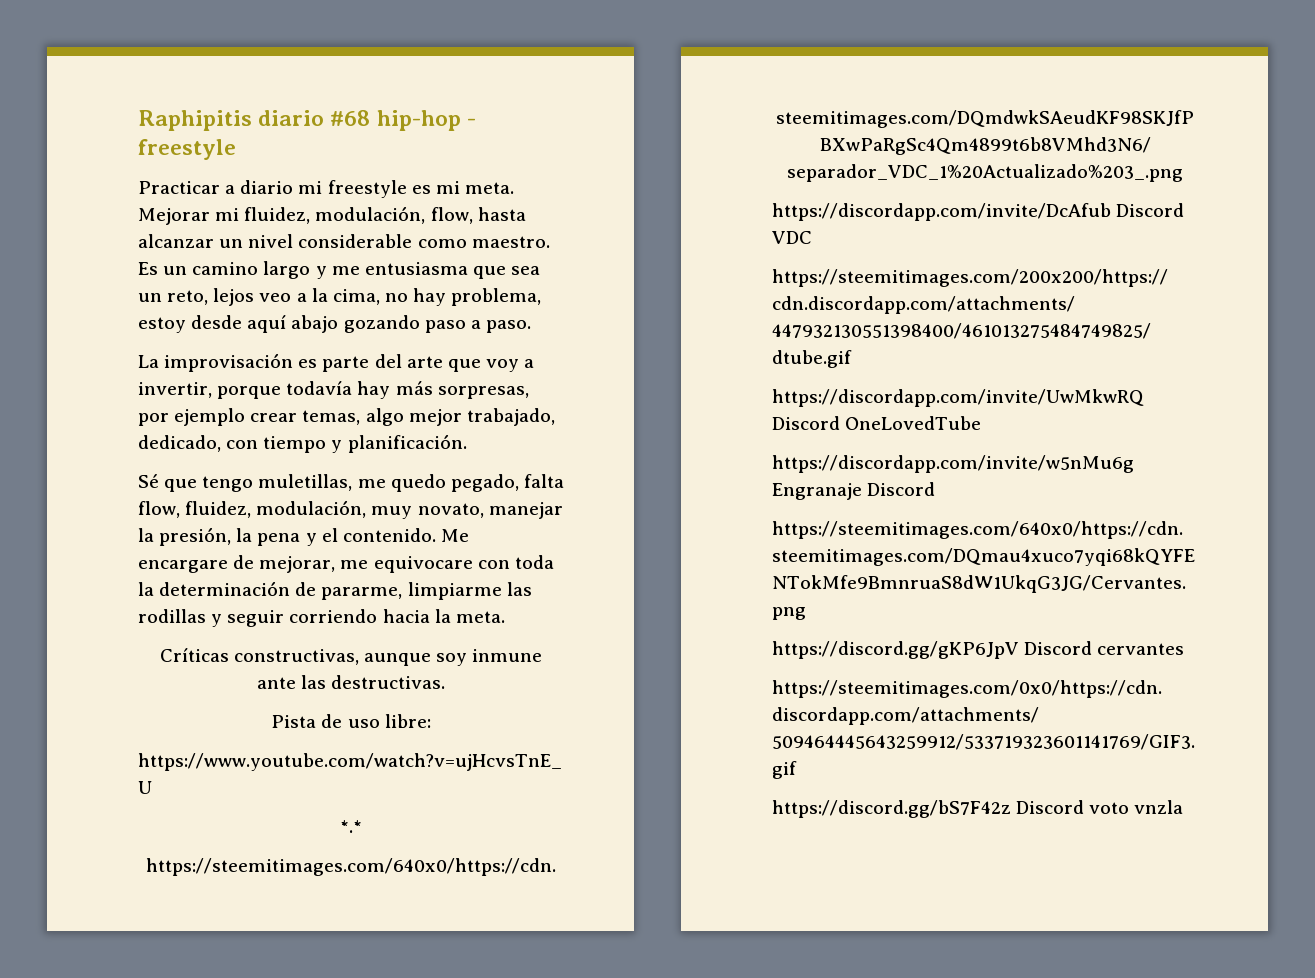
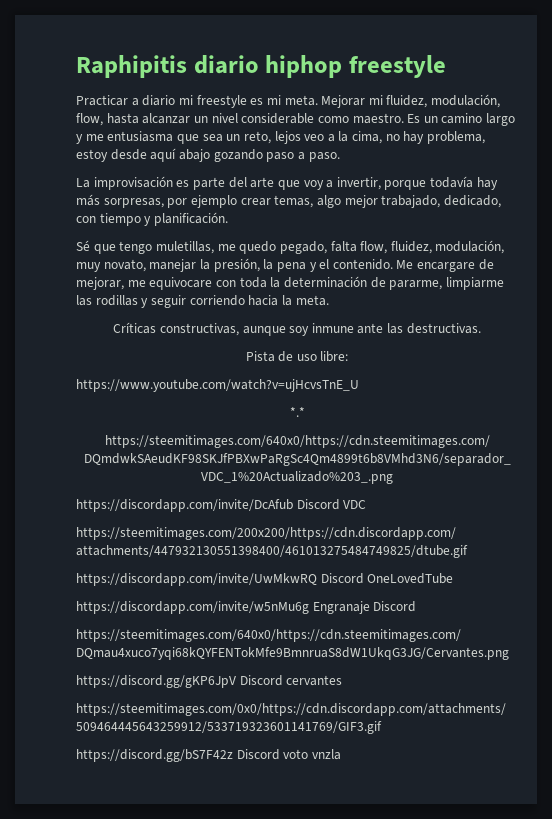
[330,110,476,131] #68 hip-hop - -> [265,55,343,78] hiphop

